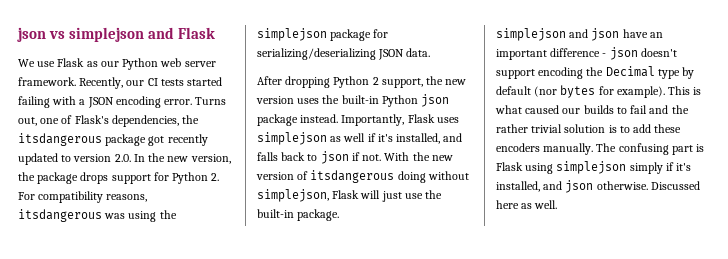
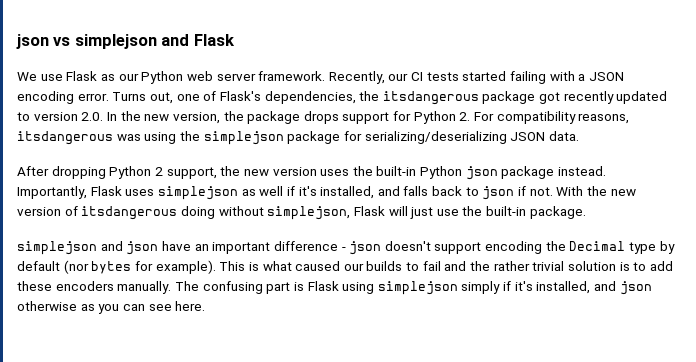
[596,181,700,190] [496,200,558,209] otherwise. Discussed here as well. -> [17,301,206,314] otherwise as you can see here.

